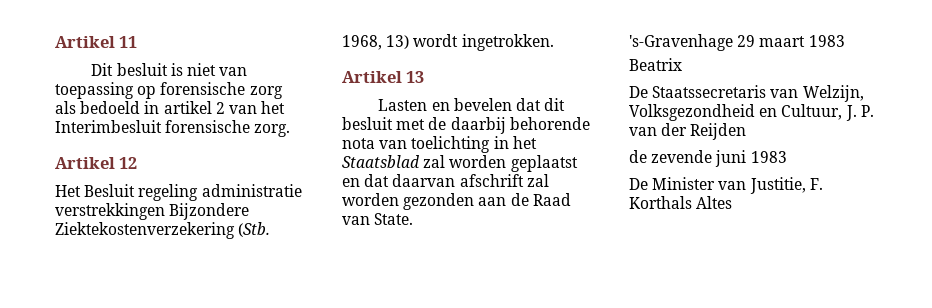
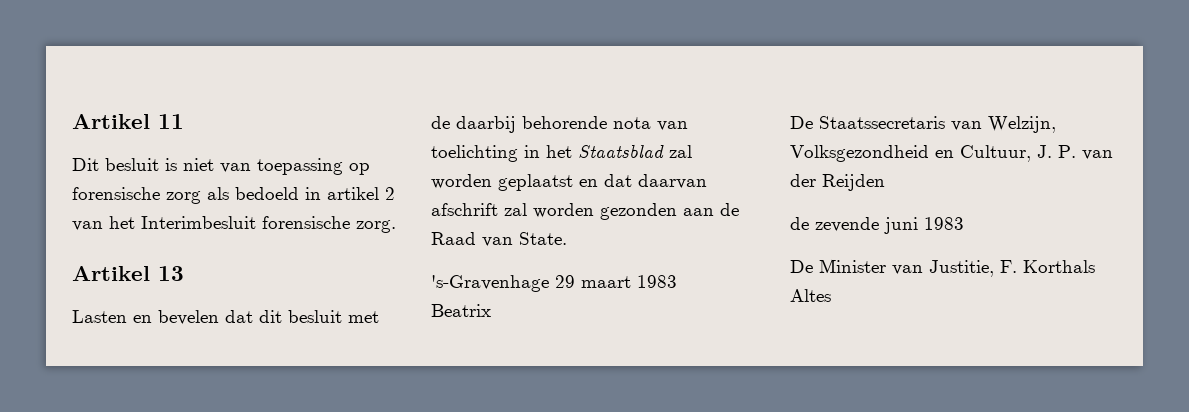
[55,157,138,169] [55,184,302,201] [55,203,250,220] [55,222,271,239] [342,34,554,51] // Artikel 12 // Het Besluit regeling administratie verstrekkingen Bijzondere Ziektekostenverzekering (Stb. 1968, 13) wordt ingetrokken. -> (396, 226) none

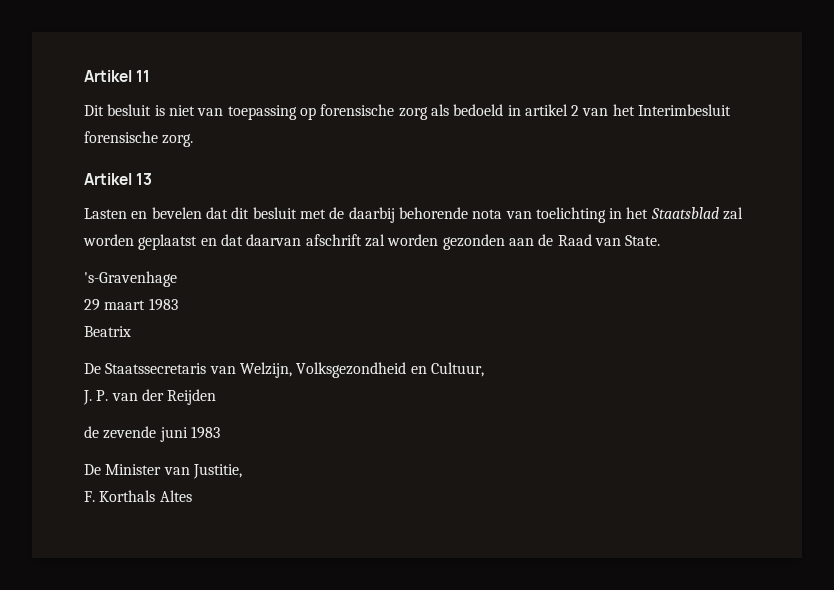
(549, 283) none -> (177, 279) //
(1031, 153) none -> (484, 369) //
(994, 268) none -> (242, 471) //

